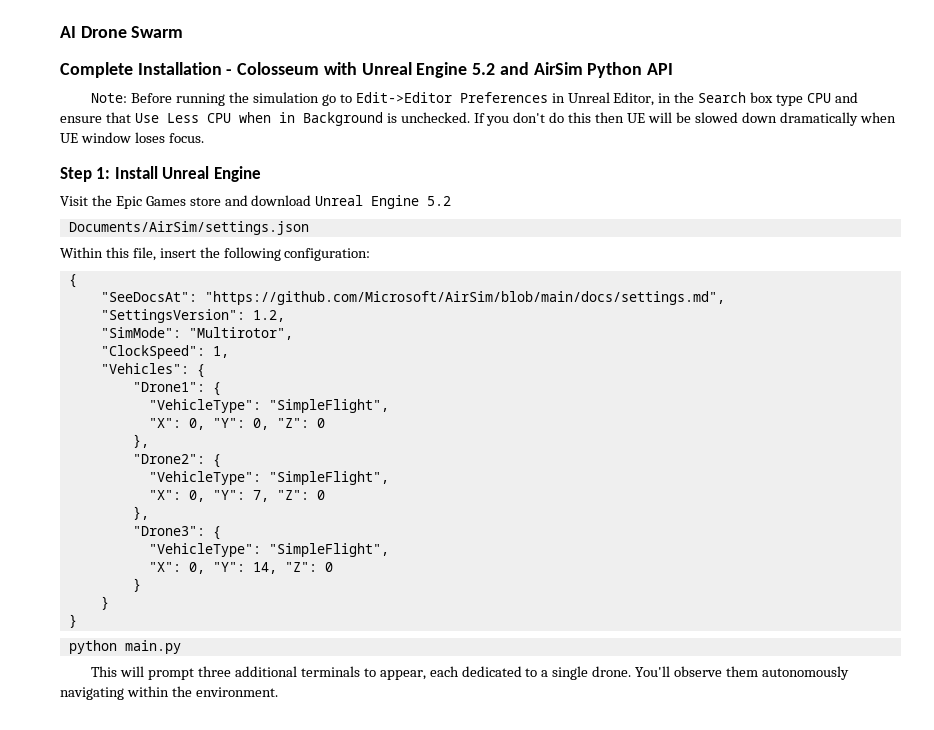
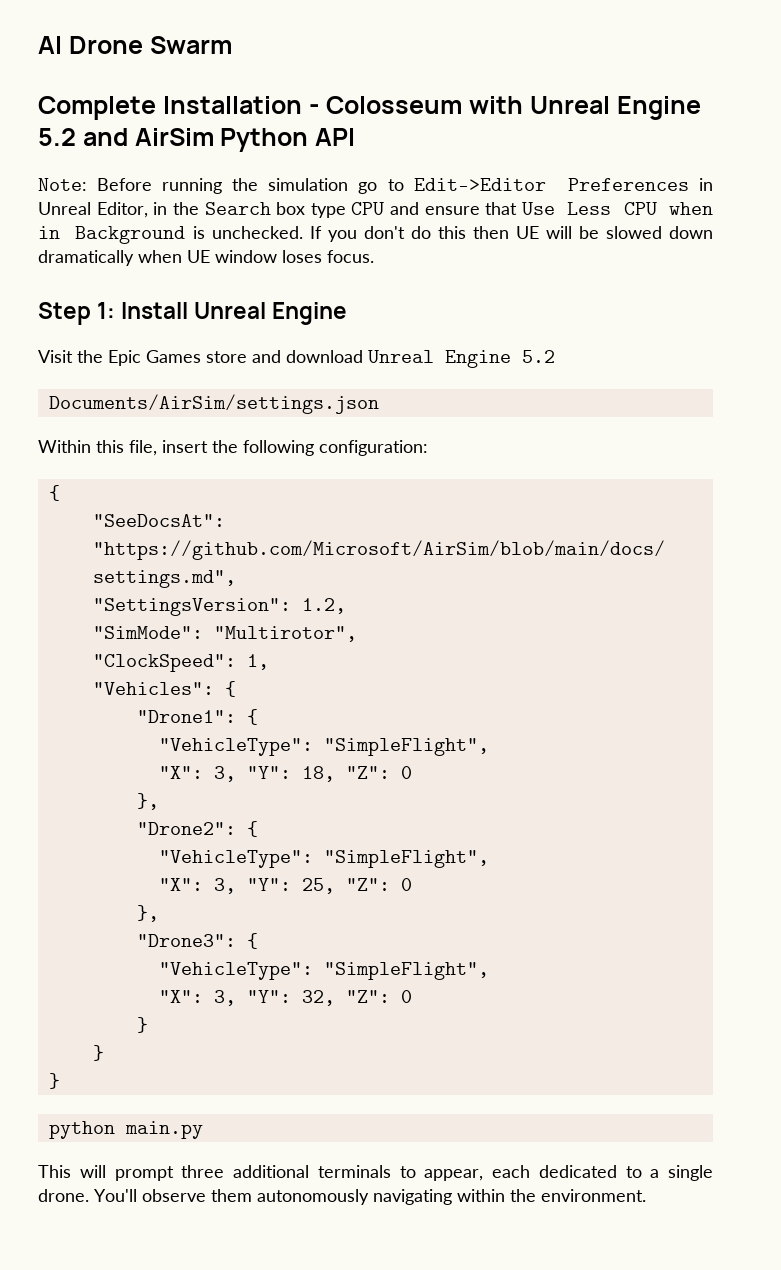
[188,418,269,430] 0, "Y": 0, -> [213,766,335,782] 3, "Y": 18,
[188,490,269,502] 0, "Y": 7, -> [213,878,335,894] 3, "Y": 25,
[188,562,277,574] 0, "Y": 14, -> [213,990,335,1006] 3, "Y": 32,

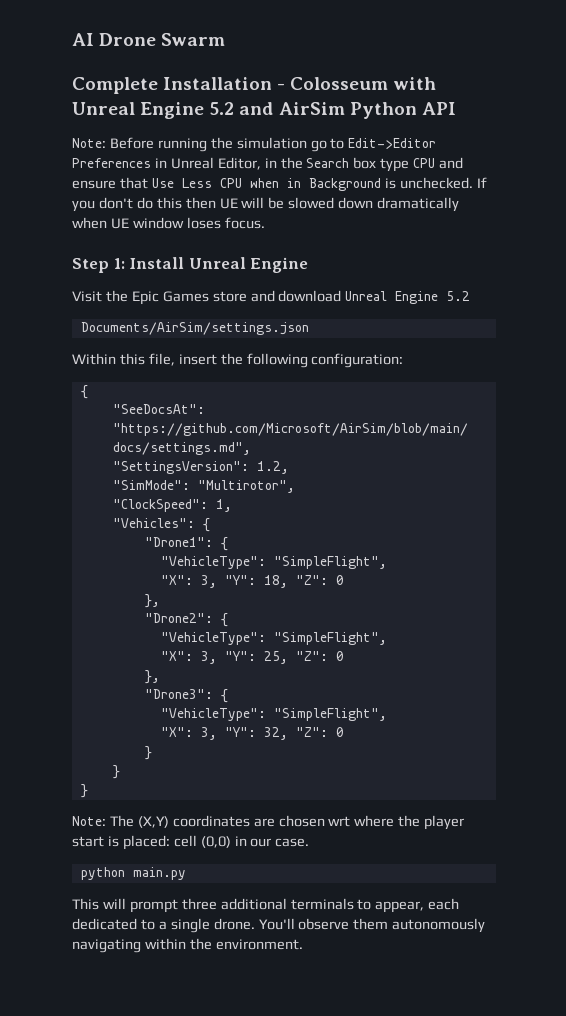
(60, 1081) none -> [72,815,465,830] [72,835,310,850] // Note: The (X,Y) coordinates are chosen wrt where the player start is placed: cell (0,0) in our case.

